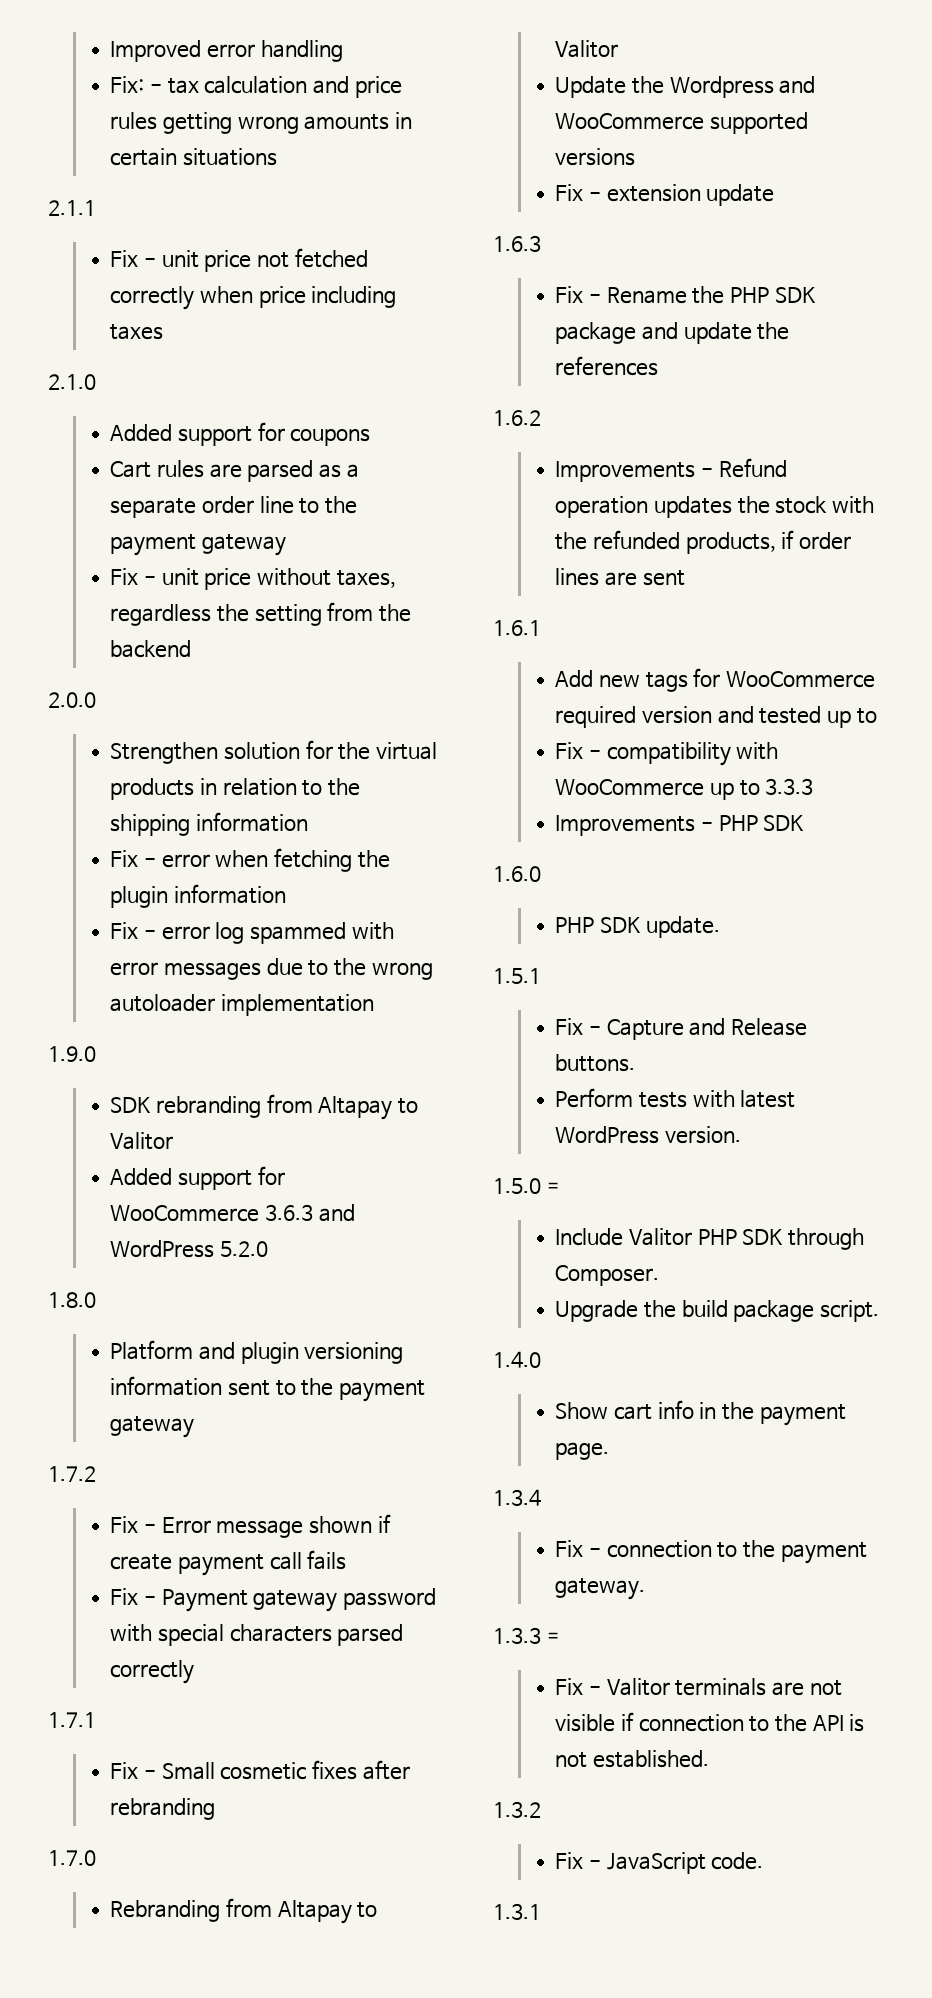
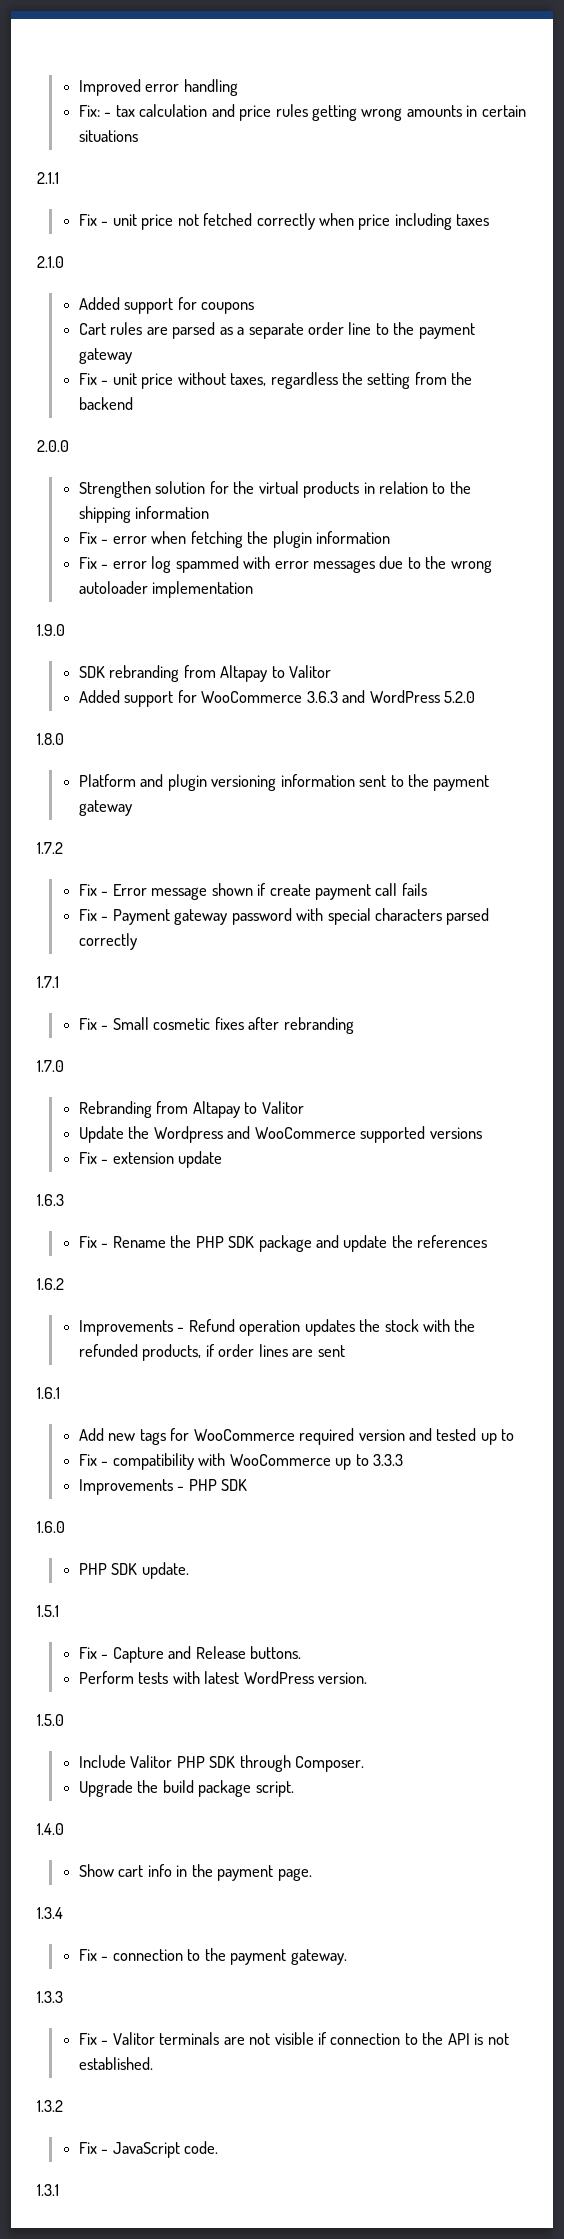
[546,1182,559,1193] = -> (64, 1720) none
[546,1632,559,1643] = -> (63, 1997) none

